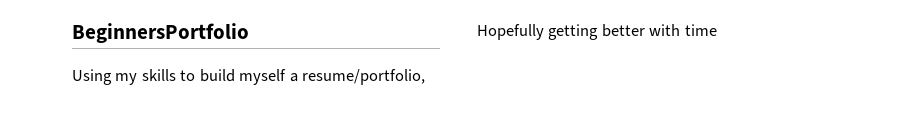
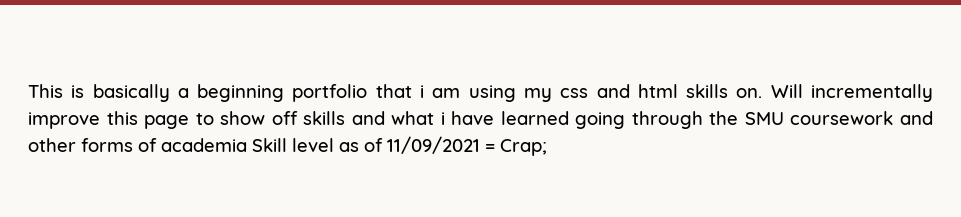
[72,23,249,43] [72,69,426,85] [477,24,717,40] BeginnersPortfolio // Using my skills to build myself a resume/portfolio, Hopefully getting better with time -> [28,84,933,102] [28,111,933,129] [28,136,547,156] This is basically a beginning portfolio that i am using my css and html skills on. Will incrementally improve this page to show off skills and what i have learned going through the SMU coursework and other forms of academia Skill level as of 11/09/2021 = Crap;

